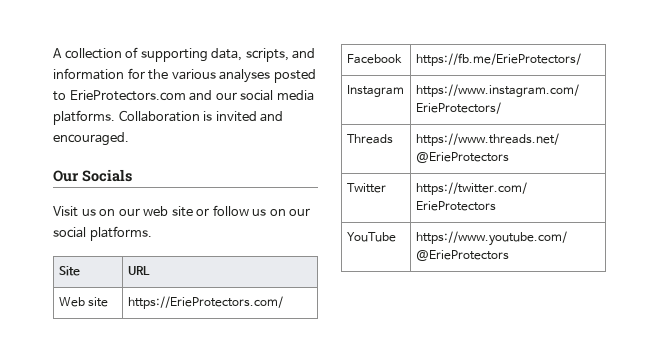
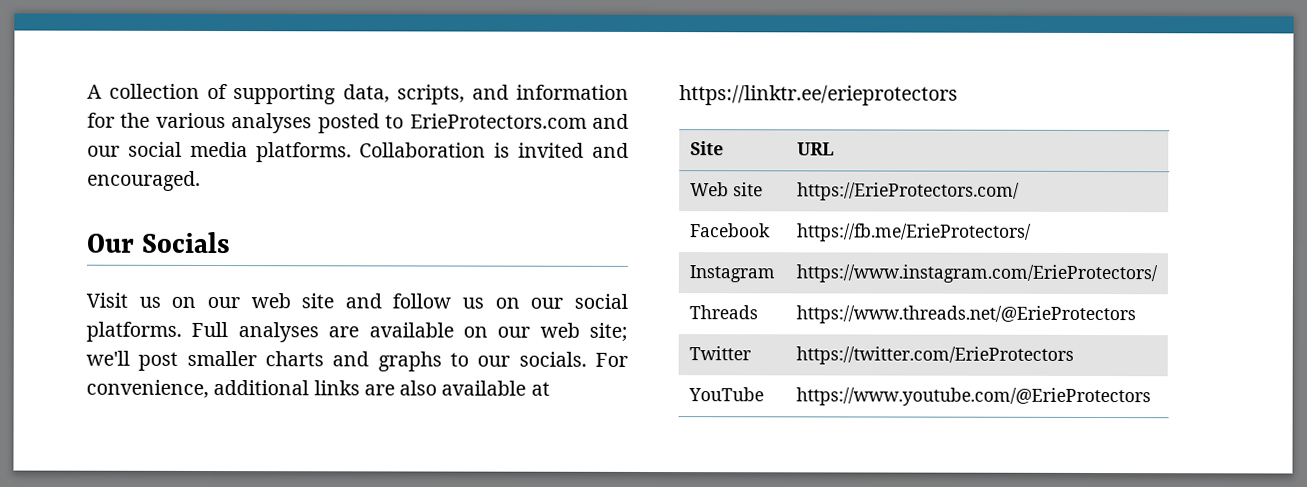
[196,208,210,216] or -> [344,293,382,309] and
(152, 233) none -> [191,321,628,343] [86,350,628,372] [86,379,550,398] [679,85,958,106] Full analyses are available on our web site; we'll post smaller charts and graphs to our socials. For convenience, additional links are also available at https://linktr.ee/erieprotectors

